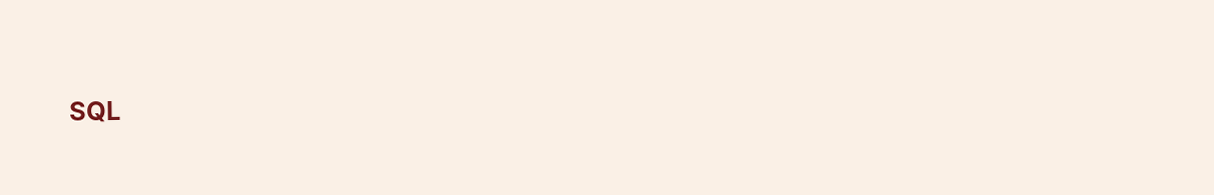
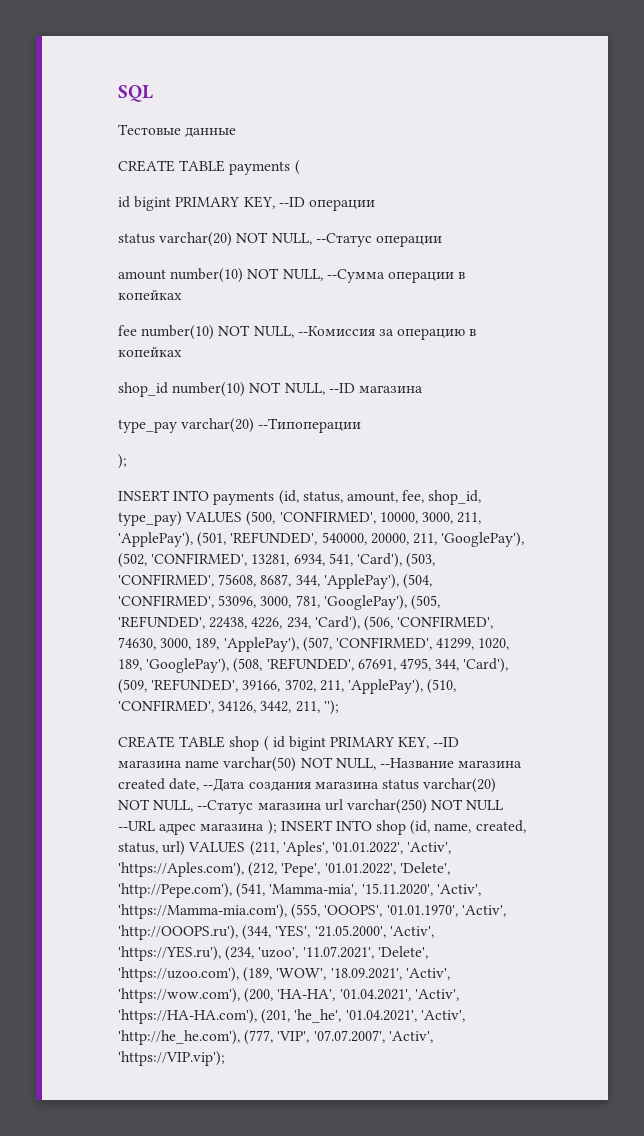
(121, 111) none -> [118,124,237,138] [118,160,300,175] [118,196,375,211] [118,232,442,247] [118,268,466,283] [118,290,182,300] [118,325,477,340] [118,347,182,357] [118,382,423,397] [118,418,362,433] [118,454,127,469] [118,490,482,505] [118,511,482,526] [118,532,525,547] [118,553,436,568] [118,574,432,589] [118,595,440,610] [118,616,494,631] [118,637,510,652] [118,658,509,673] [118,679,457,694] [118,700,339,715] [118,736,460,751] [118,757,523,772] [118,778,497,793] [118,799,504,814] [118,820,526,835] [118,841,452,856] [118,862,450,877] [118,883,481,898] [118,904,506,919] [118,925,434,940] [118,946,428,961] [118,967,450,982] [118,988,459,1003] [118,1009,465,1024] [118,1030,433,1045] [118,1051,225,1066] // Тестовые данные // CREATE TABLE payments ( // id bigint PRIMARY KEY, --ID операции // status varchar(20) NOT NULL, --Статус операции // amount number(10) NOT NULL, --Сумма операции в копейках // fee number(10) NOT NULL, --Комиссия за операцию в копейках // shop_id number(10) NOT NULL, --ID магазина // type_pay varchar(20) --Типоперации // ); // INSERT INTO payments (id, status, amount, fee, shop_id, type_pay) VALUES (500, 'CONFIRMED', 10000, 3000, 211, 'ApplePay'), (501, 'REFUNDED', 540000, 20000, 211, 'GooglePay'), (502, 'CONFIRMED', 13281, 6934, 541, 'Card'), (503, 'CONFIRMED', 75608, 8687, 344, 'ApplePay'), (504, 'CONFIRMED', 53096, 3000, 781, 'GooglePay'), (505, 'REFUNDED', 22438, 4226, 234, 'Card'), (506, 'CONFIRMED', 74630, 3000, 189, 'ApplePay'), (507, 'CONFIRMED', 41299, 1020, 189, 'GooglePay'), (508, 'REFUNDED', 67691, 4795, 344, 'Card'), (509, 'REFUNDED', 39166, 3702, 211, 'ApplePay'), (510, 'CONFIRMED', 34126, 3442, 211, ''); // CREATE TABLE shop ( id bigint PRIMARY KEY, --ID магазина name varchar(50) NOT NULL, --Название магазина created date, --Дата создания магазина status varchar(20) NOT NULL, --Статус магазина url varchar(250) NOT NULL --URL адрес магазина ); INSERT INTO shop (id, name, created, status, url) VALUES (211, 'Aples', '01.01.2022', 'Activ', 'https://Aples.com'), (212, 'Pepe', '01.01.2022', 'Delete', 'http://Pepe.com'), (541, 'Mamma-mia', '15.11.2020', 'Activ', 'https://Mamma-mia.com'), (555, 'OOOPS', '01.01.1970', 'Activ', 'http://OOOPS.ru'), (344, 'YES', '21.05.2000', 'Activ', 'https://YES.ru'), (234, 'uzoo', '11.07.2021', 'Delete', 'https://uzoo.com'), (189, 'WOW', '18.09.2021', 'Activ', 'https://wow.com'), (200, 'HA-HA', '01.04.2021', 'Activ', 'https://HA-HA.com'), (201, 'he_he', '01.04.2021', 'Activ', 'http://he_he.com'), (777, 'VIP', '07.07.2007', 'Activ', 'https://VIP.vip');

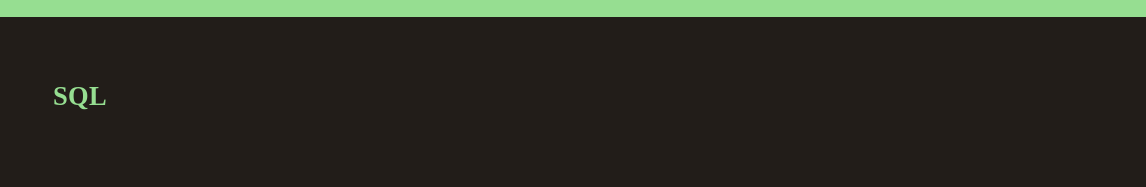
[118,124,237,138] [118,160,300,175] [118,196,375,211] [118,232,442,247] [118,268,466,283] [118,290,182,300] [118,325,477,340] [118,347,182,357] [118,382,423,397] [118,418,362,433] [118,454,127,469] [118,490,482,505] [118,511,482,526] [118,532,525,547] [118,553,436,568] [118,574,432,589] [118,595,440,610] [118,616,494,631] [118,637,510,652] [118,658,509,673] [118,679,457,694] [118,700,339,715] [118,736,460,751] [118,757,523,772] [118,778,497,793] [118,799,504,814] [118,820,526,835] [118,841,452,856] [118,862,450,877] [118,883,481,898] [118,904,506,919] [118,925,434,940] [118,946,428,961] [118,967,450,982] [118,988,459,1003] [118,1009,465,1024] [118,1030,433,1045] [118,1051,225,1066] // Тестовые данные // CREATE TABLE payments ( // id bigint PRIMARY KEY, --ID операции // status varchar(20) NOT NULL, --Статус операции // amount number(10) NOT NULL, --Сумма операции в копейках // fee number(10) NOT NULL, --Комиссия за операцию в копейках // shop_id number(10) NOT NULL, --ID магазина // type_pay varchar(20) --Типоперации // ); // INSERT INTO payments (id, status, amount, fee, shop_id, type_pay) VALUES (500, 'CONFIRMED', 10000, 3000, 211, 'ApplePay'), (501, 'REFUNDED', 540000, 20000, 211, 'GooglePay'), (502, 'CONFIRMED', 13281, 6934, 541, 'Card'), (503, 'CONFIRMED', 75608, 8687, 344, 'ApplePay'), (504, 'CONFIRMED', 53096, 3000, 781, 'GooglePay'), (505, 'REFUNDED', 22438, 4226, 234, 'Card'), (506, 'CONFIRMED', 74630, 3000, 189, 'ApplePay'), (507, 'CONFIRMED', 41299, 1020, 189, 'GooglePay'), (508, 'REFUNDED', 67691, 4795, 344, 'Card'), (509, 'REFUNDED', 39166, 3702, 211, 'ApplePay'), (510, 'CONFIRMED', 34126, 3442, 211, ''); // CREATE TABLE shop ( id bigint PRIMARY KEY, --ID магазина name varchar(50) NOT NULL, --Название магазина created date, --Дата создания магазина status varchar(20) NOT NULL, --Статус магазина url varchar(250) NOT NULL --URL адрес магазина ); INSERT INTO shop (id, name, created, status, url) VALUES (211, 'Aples', '01.01.2022', 'Activ', 'https://Aples.com'), (212, 'Pepe', '01.01.2022', 'Delete', 'http://Pepe.com'), (541, 'Mamma-mia', '15.11.2020', 'Activ', 'https://Mamma-mia.com'), (555, 'OOOPS', '01.01.1970', 'Activ', 'http://OOOPS.ru'), (344, 'YES', '21.05.2000', 'Activ', 'https://YES.ru'), (234, 'uzoo', '11.07.2021', 'Delete', 'https://uzoo.com'), (189, 'WOW', '18.09.2021', 'Activ', 'https://wow.com'), (200, 'HA-HA', '01.04.2021', 'Activ', 'https://HA-HA.com'), (201, 'he_he', '01.04.2021', 'Activ', 'http://he_he.com'), (777, 'VIP', '07.07.2007', 'Activ', 'https://VIP.vip'); -> (107, 98) none

